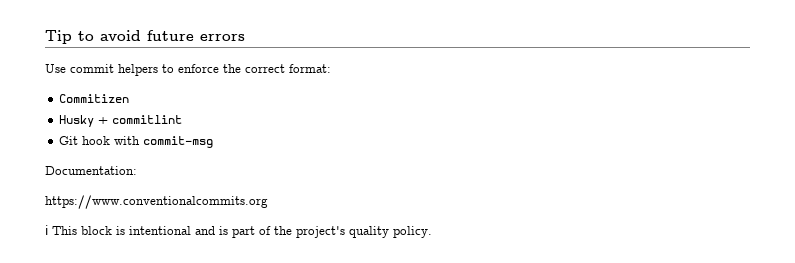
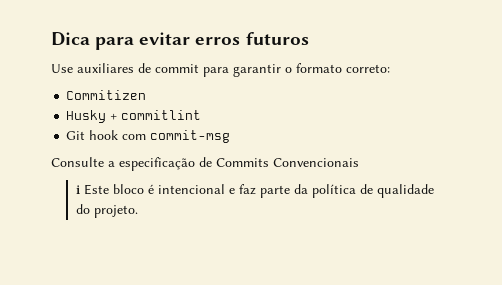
[45,30,245,44] [45,64,331,76] Tip to avoid future errors // Use commit helpers to enforce the correct format: -> [51,32,309,50] [51,63,390,77] Dica para evitar erros futuros // Use auxiliares de commit para garantir o formato correto:
[114,136,141,145] with -> [122,134,147,140] com
[45,166,137,175] [45,195,268,209] [45,225,432,238] Documentation: // https://www.conventionalcommits.org // ℹ This block is intentional and is part of the project's quality policy. -> [51,157,359,171] [76,184,435,198] [76,204,139,218] Consulte a especificação de Commits Convencionais // ℹ Este bloco é intencional e faz parte da política de qualidade do projeto.

